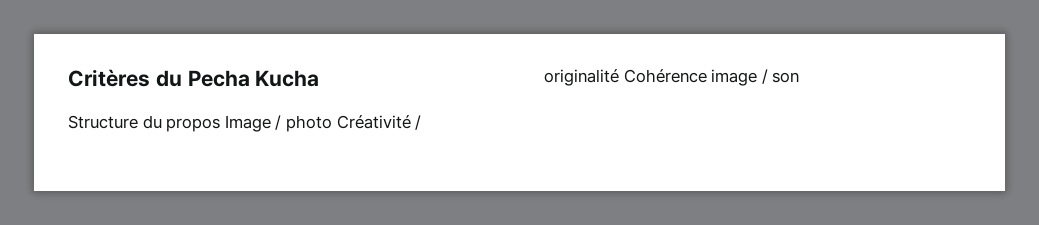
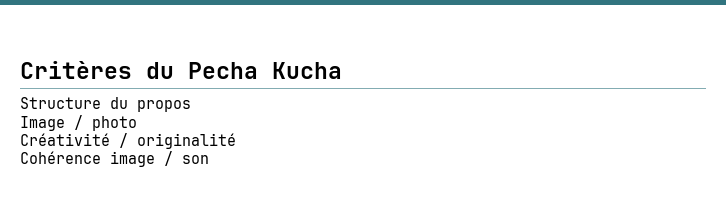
(221, 125) none -> (191, 106) //
(332, 123) none -> (137, 123) //
(619, 77) none -> (236, 141) //

